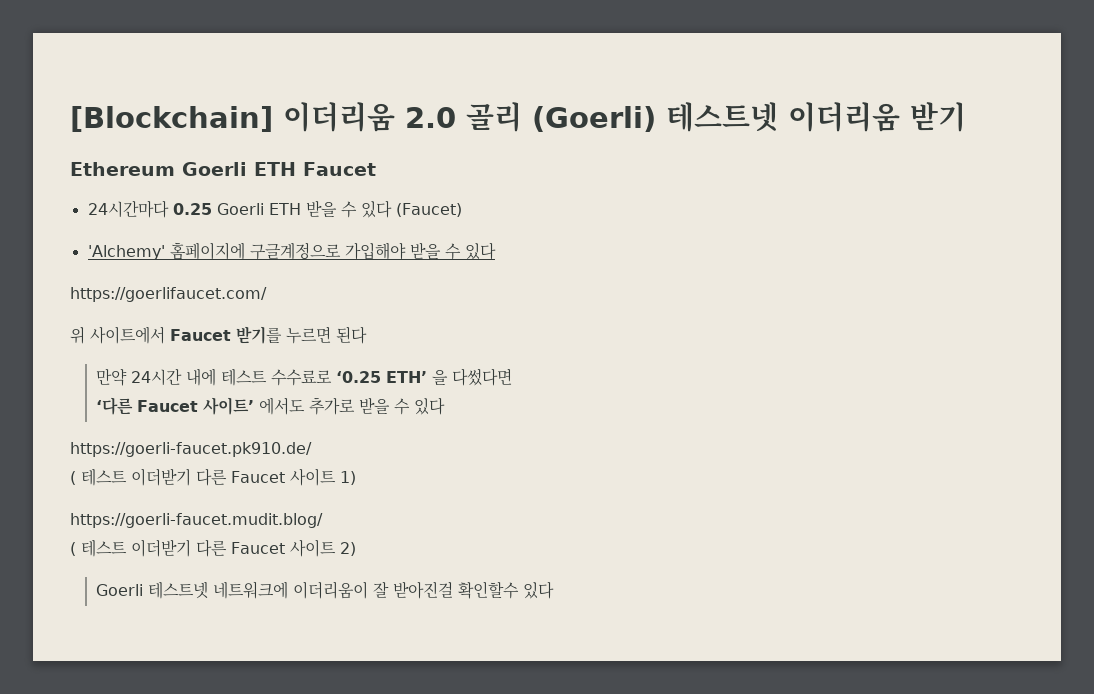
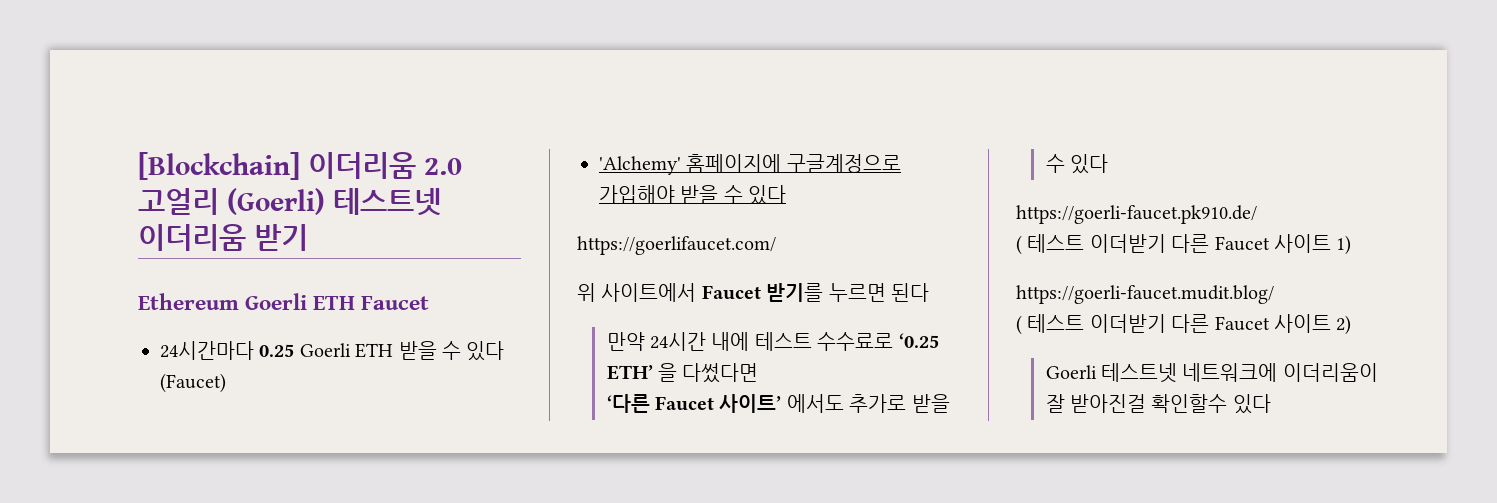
[466,102,522,132] 골리 -> [138,188,219,215] 고얼리

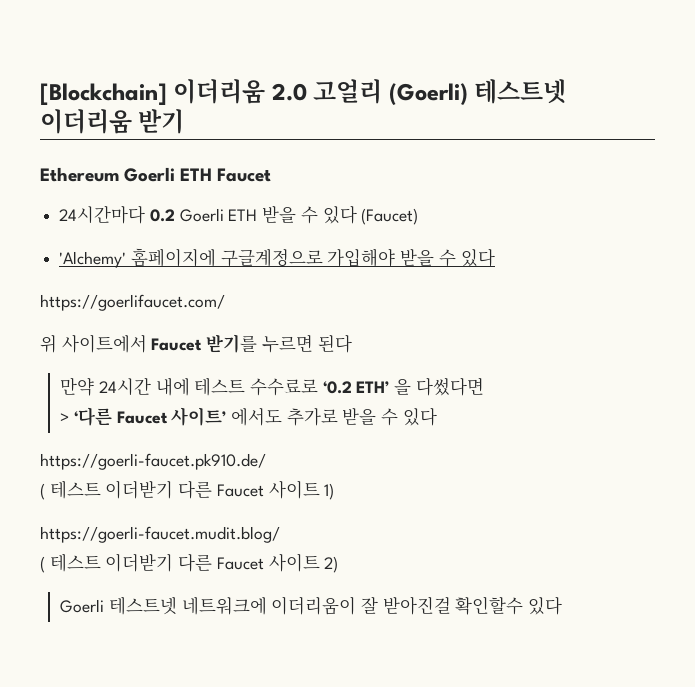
[259,344,295,357] 0.25 -> [149,209,175,222] 0.2
[898,333,939,348] ‘0.25 -> [322,381,352,394] ‘0.2
(759, 373) none -> [60,413,70,423] >

